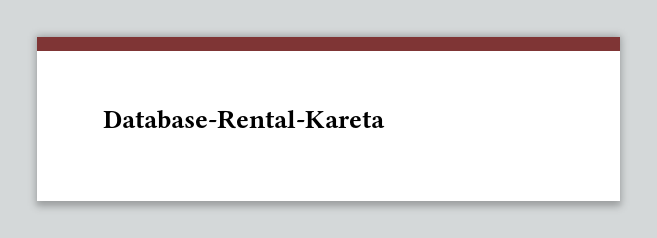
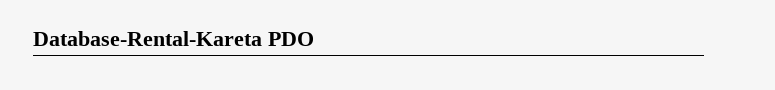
(385, 119) none -> [268,32,314,46] PDO

